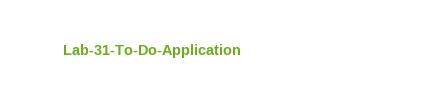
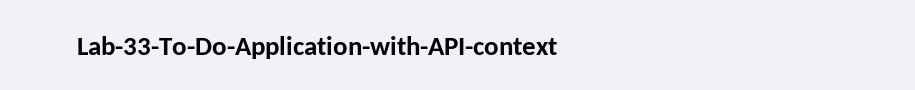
[63,44,241,58] Lab-31-To-Do-Application -> [77,36,557,59] Lab-33-To-Do-Application-with-API-context

